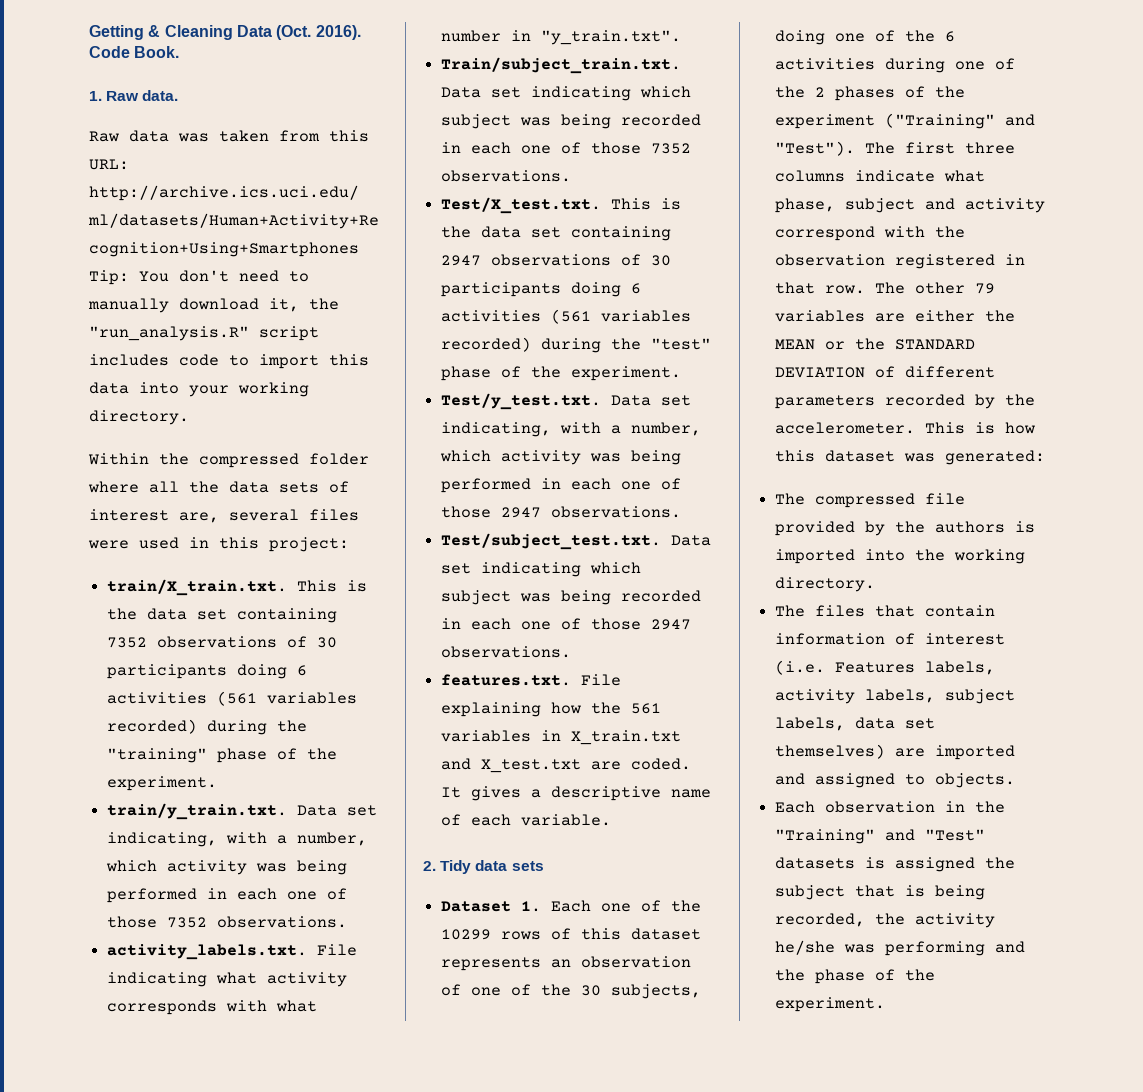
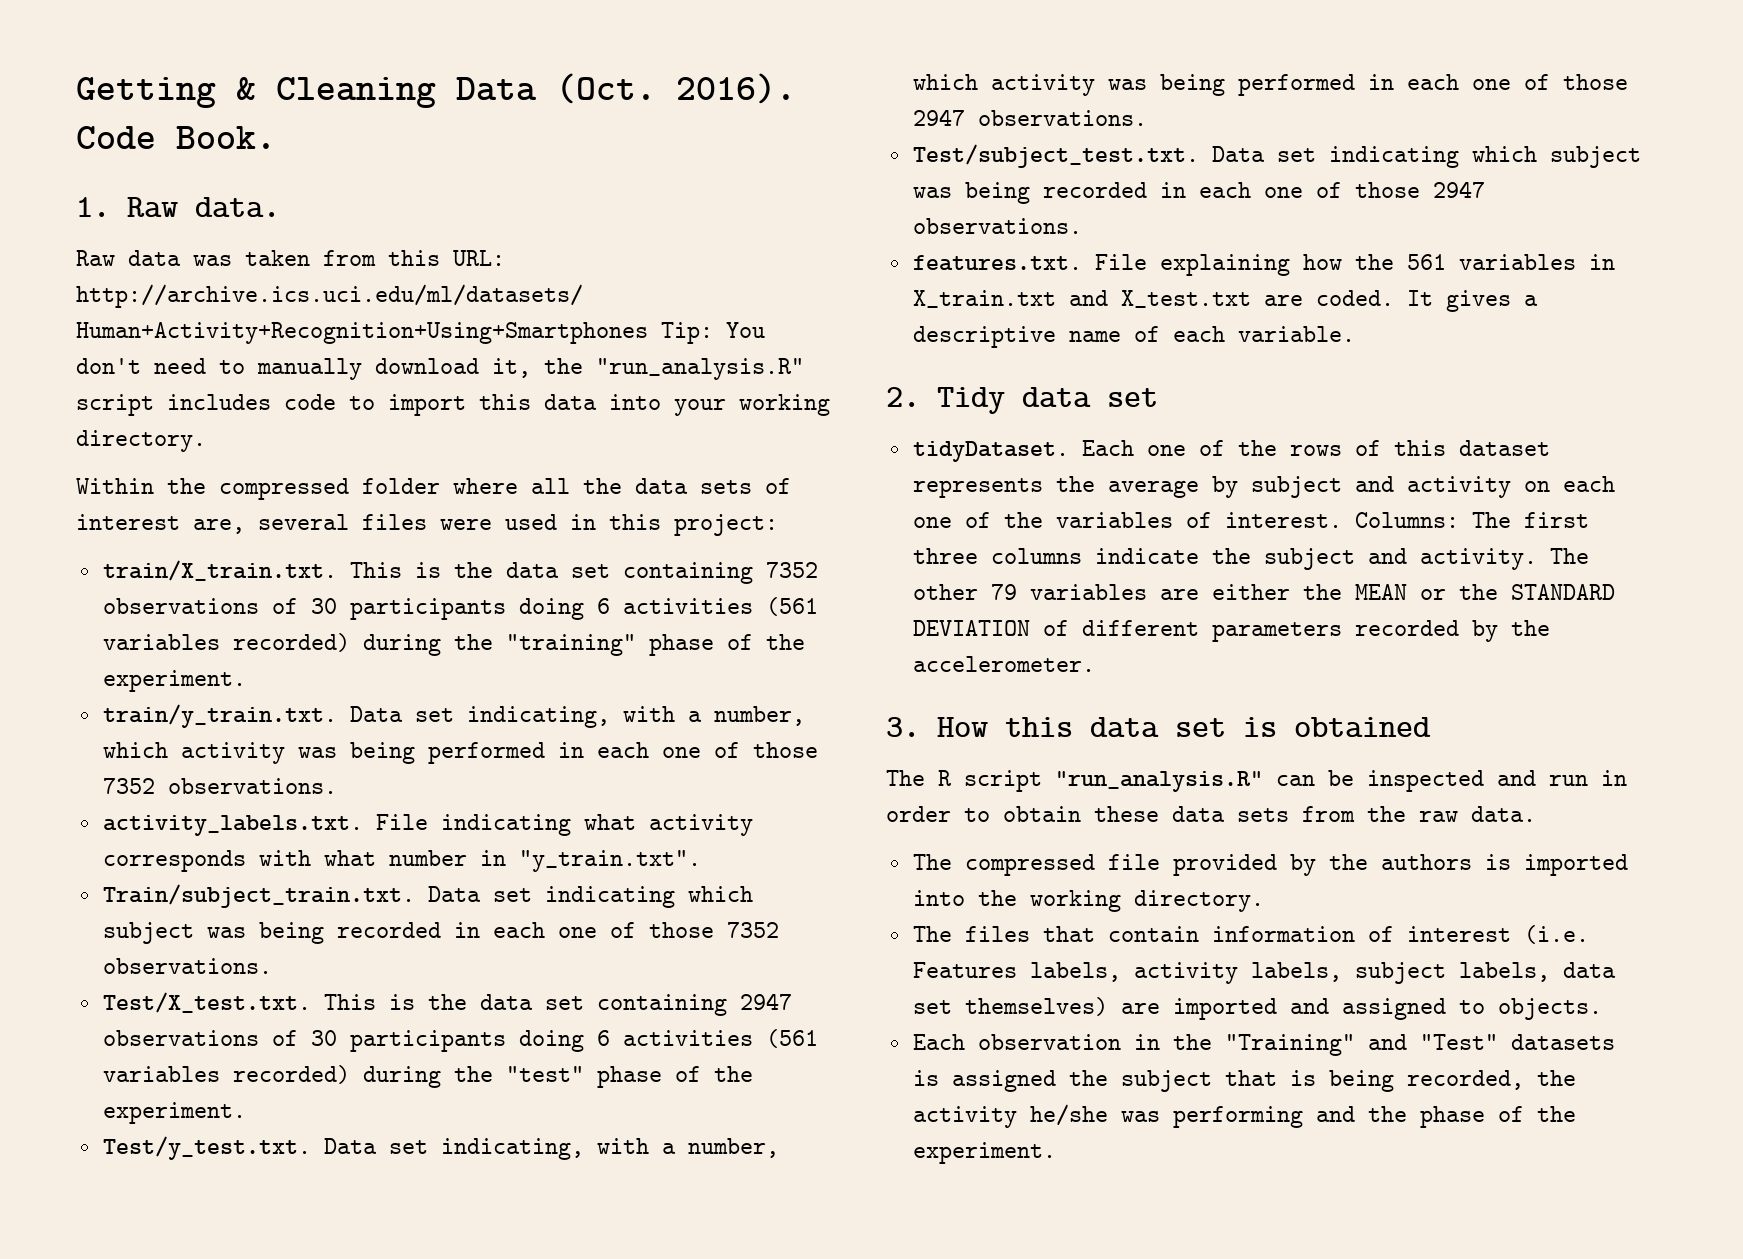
[511,861,544,871] [441,901,542,912] sets // Dataset 1. -> [1107,388,1158,407] [912,441,1069,462] set // tidyDataset.
[441,929,492,940] 10299 -> (1277, 448) none
[551,956,692,968] [441,984,702,999] [775,30,956,45] [775,58,1016,73] [775,86,966,101] [775,113,1036,129] [775,141,856,156] an observation of one of the 30 subjects, doing one of the 6 activities during one of the 2 phases of the experiment ("Training" and "Test"). -> [1055,476,1615,498] [912,512,1459,528] the average by subject and activity on each one of the variables of interest. Columns:
[944,170,986,182] [775,198,1046,213] [775,226,966,241] [775,254,1026,269] [775,282,866,294] what phase, subject and activity correspond with the observation registered in that row. -> [1211,548,1537,570] the subject and activity.
[925,422,1036,434] [775,450,1046,465] This is how this dataset was generated: -> [886,717,1431,738] [886,770,1627,792] [886,806,1536,822] // 3. How this data set is obtained // The R script "run_analysis.R" can be inspected and run in order to obtain these data sets from the raw data.

